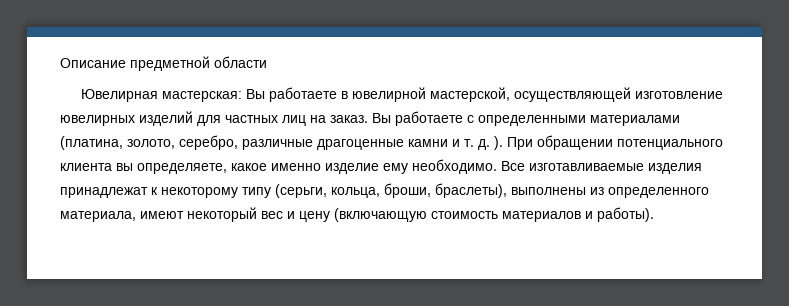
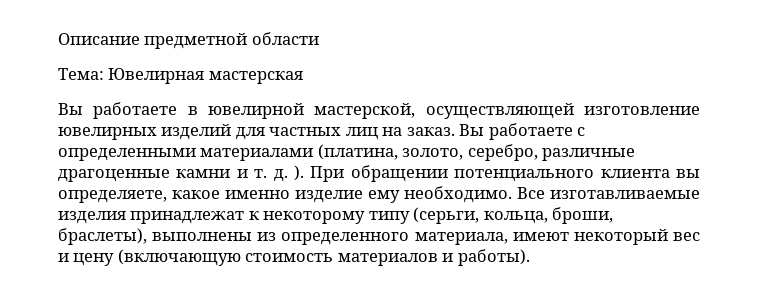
[81,89,243,102] Ювелирная мастерская: -> [58,68,303,84] Тема: Ювелирная мастерская //

